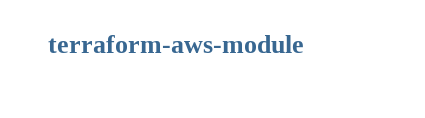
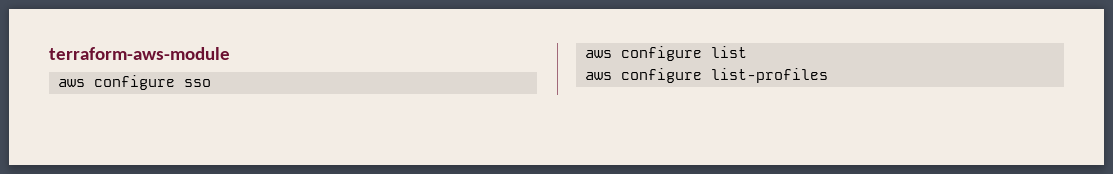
(304, 44) none -> [58,75,212,90] [585,46,748,61] [585,68,829,83] // aws configure sso // aws configure list // aws configure list-profiles

